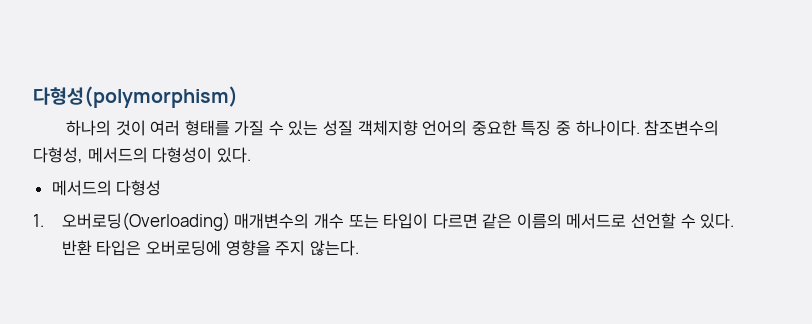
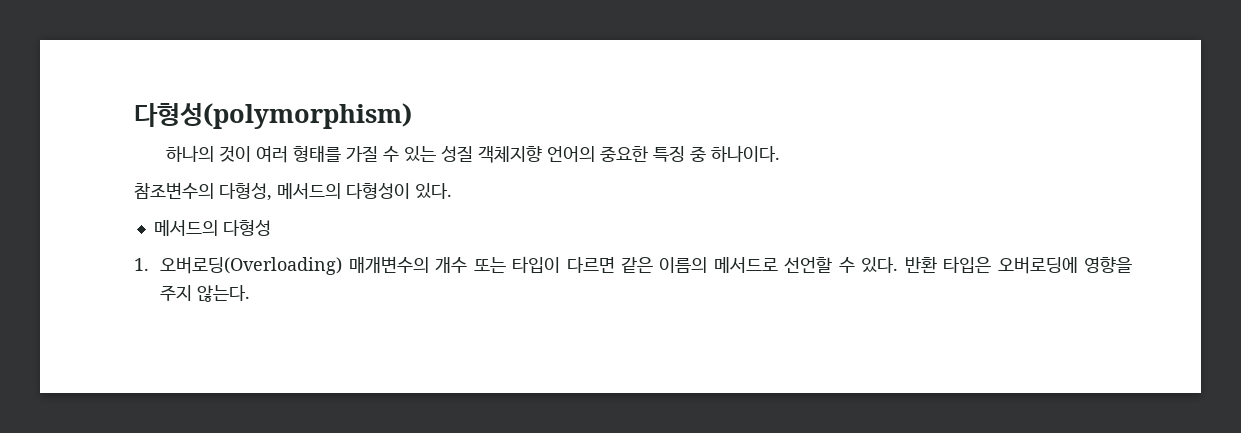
(640, 128) none -> (781, 153) //

